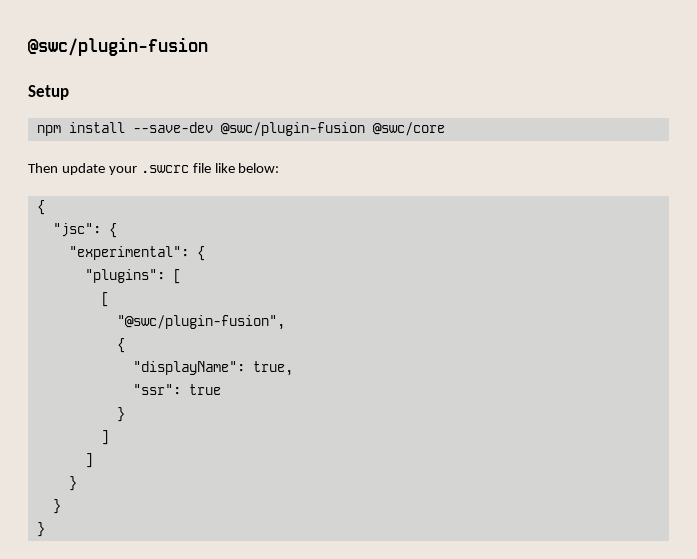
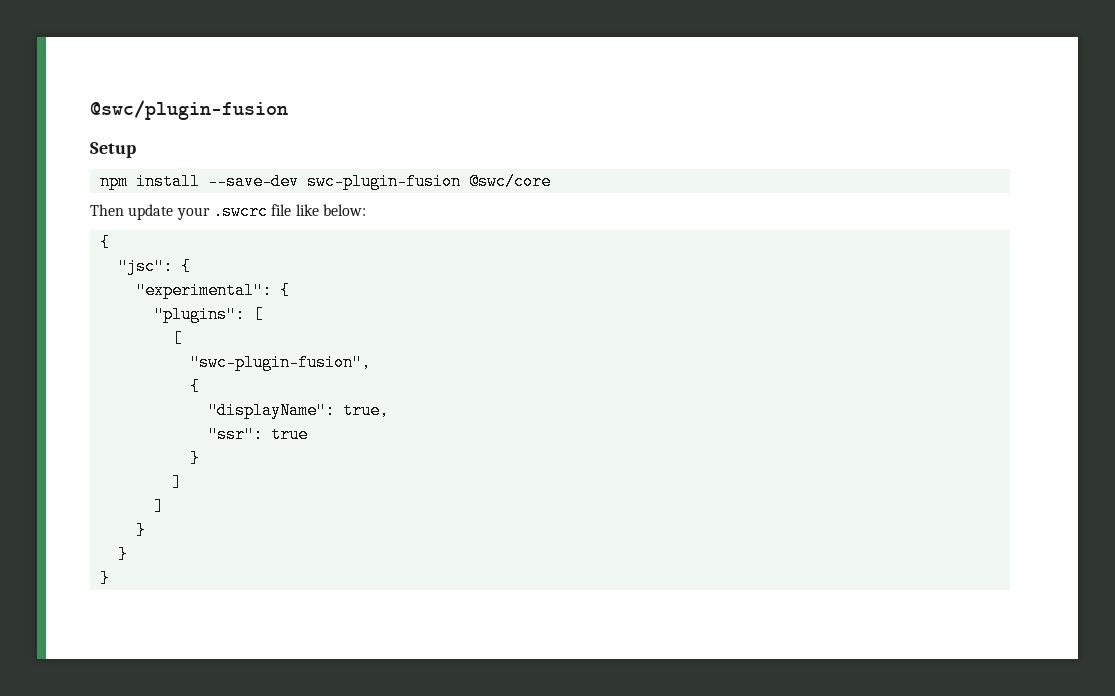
[220,122,365,136] @swc/plugin-fusion -> [306,173,461,190] swc-plugin-fusion
[116,315,285,330] "@swc/plugin-fusion", -> [189,354,371,371] "swc-plugin-fusion",

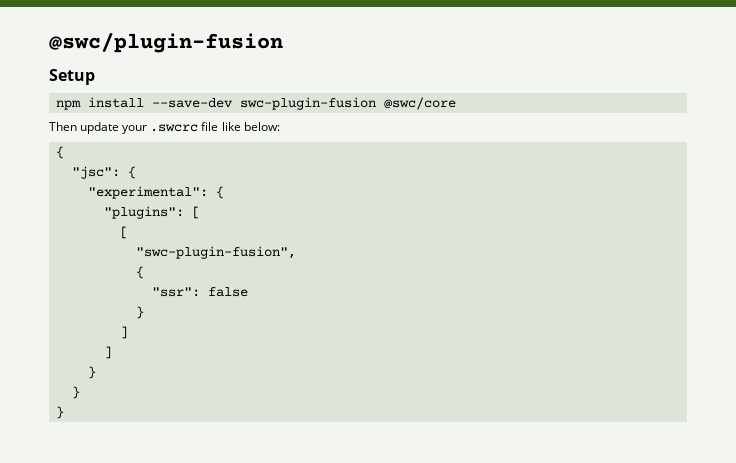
[207,402,389,419] // "displayName": true, -> (144, 272) none
[270,426,308,443] true -> [207,287,248,297] false

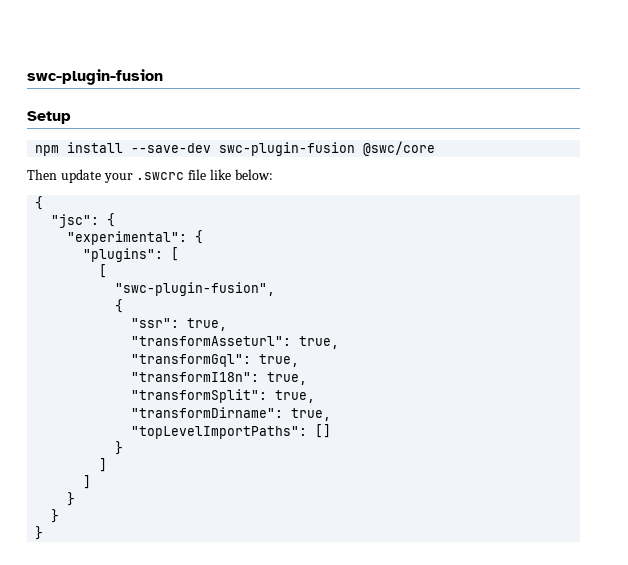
[49,32,283,53] @swc/plugin-fusion -> [27,69,163,85] swc-plugin-fusion
[207,287,248,297] false -> [187,318,228,331] [131,336,340,349] [131,354,300,367] [131,372,308,385] [131,389,316,403] [131,407,332,421] [131,424,332,439] true, // "transformAsseturl": true, // "transformGql": true, // "transformI18n": true, // "transformSplit": true, // "transformDirname": true, // "topLevelImportPaths": []

